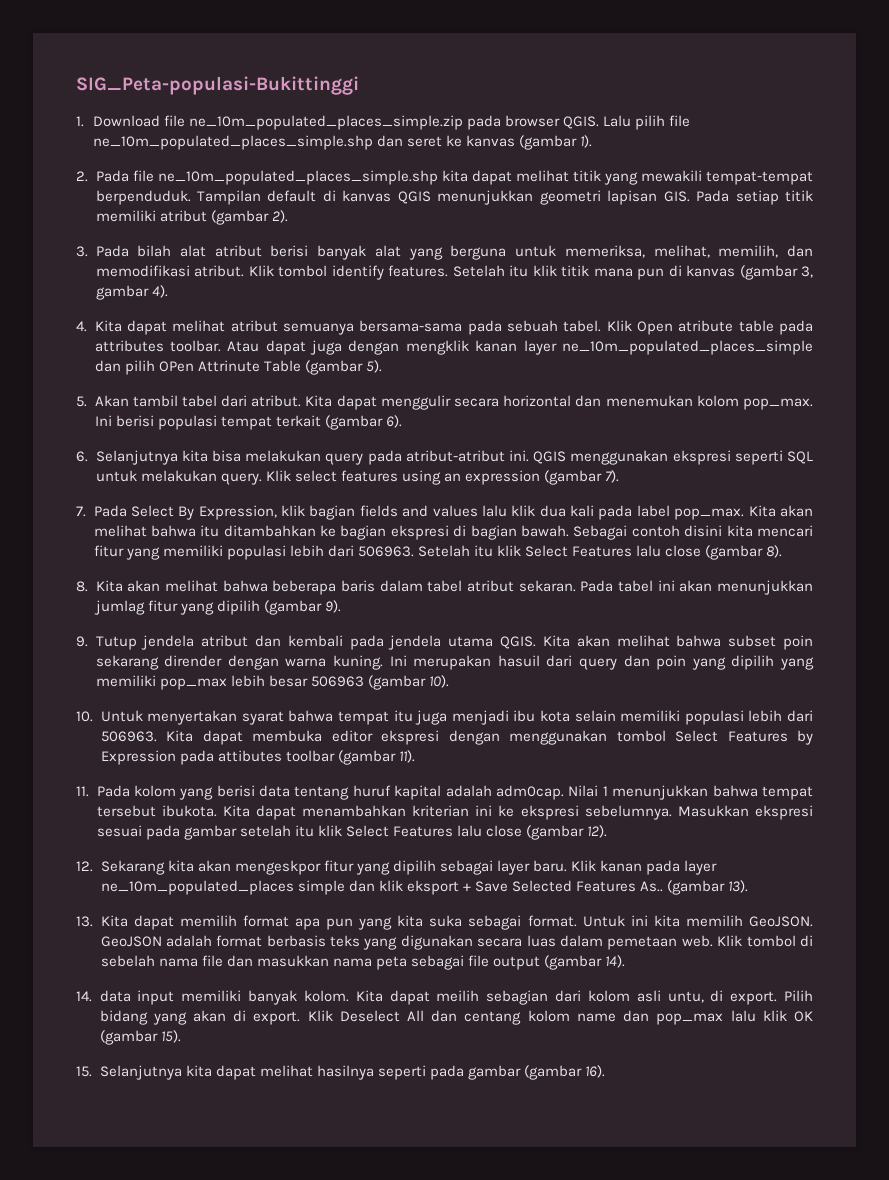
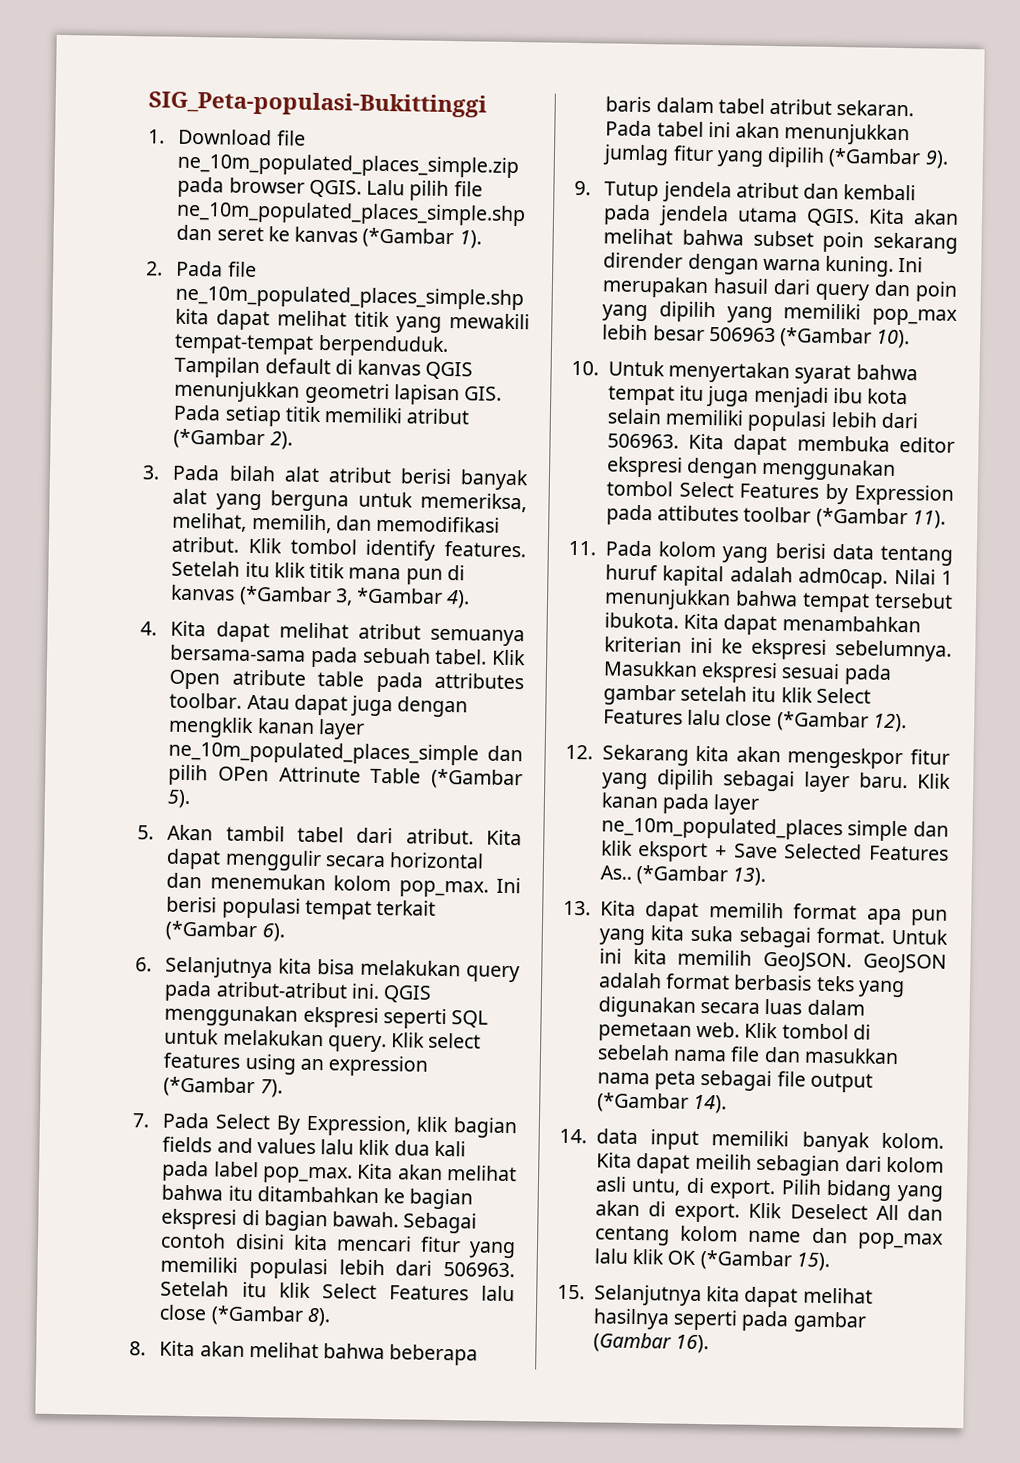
[518,135,577,150] (gambar -> [362,227,455,249] (*Gambar
[210,210,269,225] (gambar -> [173,428,266,450] (*Gambar
[739,265,813,280] [95,285,149,300] (gambar 3, gambar -> [238,585,444,607] (*Gambar 3, *Gambar
[304,360,363,375] (gambar -> [431,768,524,790] (*Gambar
[324,415,383,430] (gambar -> [165,920,259,942] (*Gambar
[543,470,602,485] (gambar -> [163,1076,256,1098] (*Gambar
[705,545,764,560] (gambar -> [210,1305,304,1326] (*Gambar
[263,600,322,615] (gambar -> [828,147,922,169] (*Gambar
[367,675,426,690] (gambar -> [780,327,873,348] (*Gambar
[337,750,396,765] (gambar -> [815,507,908,529] (*Gambar
[526,825,584,840] (gambar -> [776,711,869,732] (*Gambar
[667,880,725,895] (gambar -> [636,864,729,886] (*Gambar
[544,955,602,970] (gambar -> [596,1092,689,1113] (*Gambar
[99,1030,158,1045] (gambar -> [699,1250,792,1271] (*Gambar
[523,1065,582,1080] (gambar -> [592,1332,672,1353] (Gambar

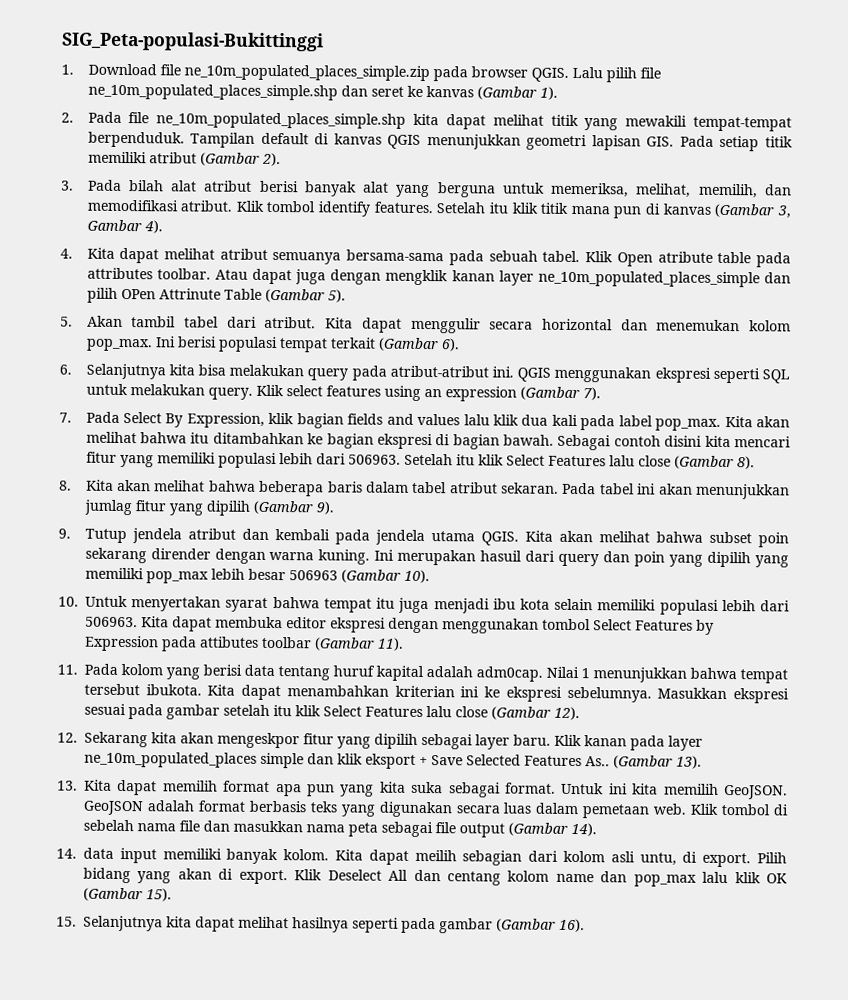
[362,227,455,249] (*Gambar -> [476,86,537,100] (Gambar
[173,428,266,450] (*Gambar -> [199,152,260,166] (Gambar
[238,585,444,607] (*Gambar 3, *Gambar -> [714,203,792,219] [86,219,142,232] (Gambar 3, Gambar
[431,768,524,790] (*Gambar -> [264,288,325,303] (Gambar
[165,920,259,942] (*Gambar -> [377,337,439,352] (Gambar
[163,1076,256,1098] (*Gambar -> [519,386,580,401] (Gambar
[210,1305,304,1326] (*Gambar -> [673,455,734,470] (Gambar
[828,147,922,169] (*Gambar -> [252,500,313,515] (Gambar
[780,327,873,348] (*Gambar -> [340,569,401,583] (Gambar
[815,507,908,529] (*Gambar -> [315,637,375,651] (Gambar
[776,711,869,732] (*Gambar -> [491,706,551,720] (Gambar
[636,864,729,886] (*Gambar -> [613,755,673,769] (Gambar
[596,1092,689,1113] (*Gambar -> [508,822,568,836] (Gambar
[699,1250,792,1271] (*Gambar -> [83,887,143,902] (Gambar

